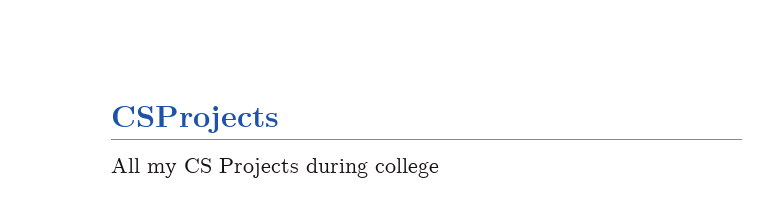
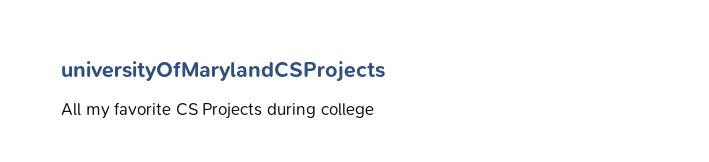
[111,106,279,133] CSProjects -> [61,61,385,82] universityOfMarylandCSProjects
(177, 170) none -> [114,102,172,115] favorite

